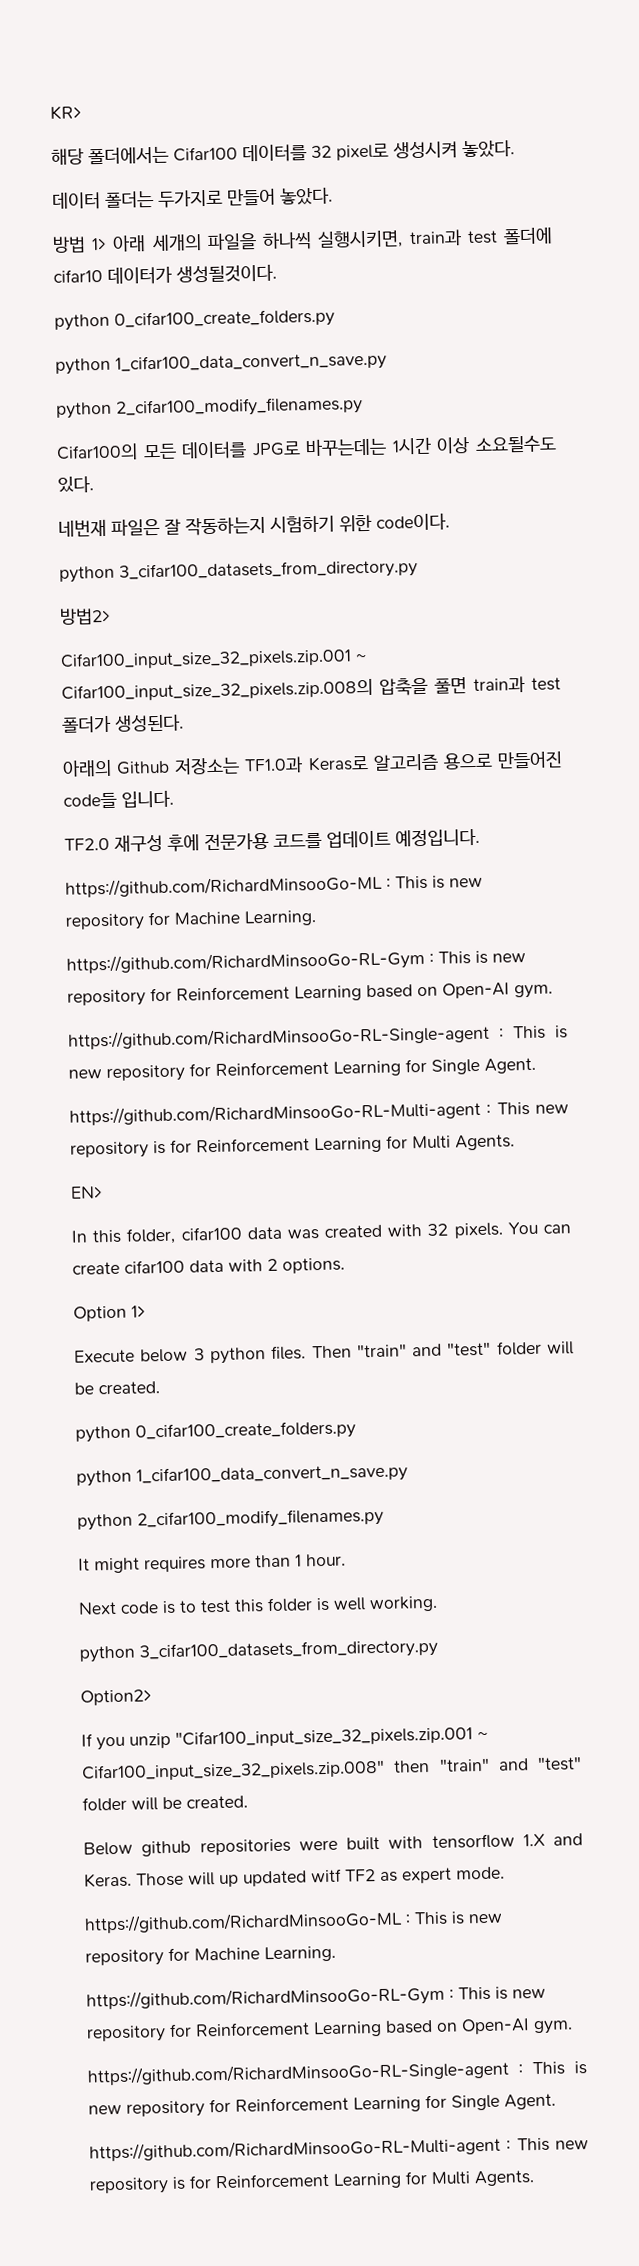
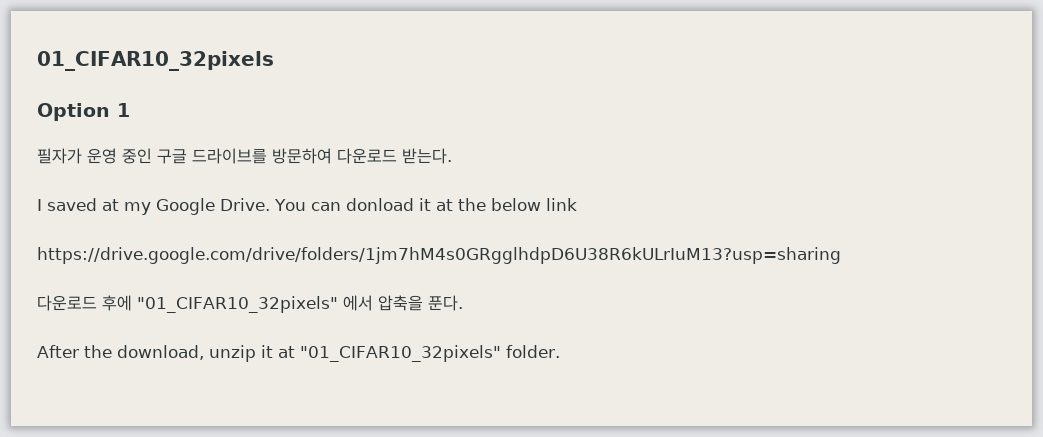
[50,105,82,120] [51,140,515,165] [52,187,333,210] [52,227,553,253] [53,264,277,285] [54,308,335,331] [55,351,387,375] [56,396,363,419] [56,435,557,461] [57,476,94,493] [58,513,450,537] [59,559,418,583] [59,607,111,625] [60,648,368,670] [61,676,561,702] [62,714,184,733] [62,751,563,777] [63,790,174,809] [64,828,480,852] [65,874,483,898] [65,910,317,931] [66,949,526,975] [67,982,553,1007] [68,1024,568,1050] [68,1057,536,1083] [69,1100,569,1126] [70,1134,515,1159] [70,1186,103,1199] [71,1221,571,1245] [72,1257,345,1275] [73,1305,146,1322] [74,1340,574,1365] [74,1381,160,1395] [75,1420,356,1443] [76,1463,408,1487] [77,1507,384,1531] [78,1553,346,1574] [78,1595,438,1615] [79,1638,438,1663] [80,1689,152,1706] [81,1726,489,1751] [81,1756,582,1782] [82,1795,248,1812] [83,1833,583,1857] [84,1866,505,1888] [84,1910,503,1934] [85,1945,336,1967] [86,1985,546,2011] [86,2018,573,2043] [87,2060,587,2086] [88,2093,556,2118] [89,2136,589,2162] [89,2170,535,2195] KR> // 해당 폴더에서는 Cifar100 데이터를 32 pixel로 생성시켜 놓았다. // 데이터 폴더는 두가지로 만들어 놓았다. // 방법 1> 아래 세개의 파일을 하나씩 실행시키면, train과 test 폴더에 cifar10 데이터가 생성될것이다. // python 0_cifar100_create_folders.py // python 1_cifar100_data_convert_n_save.py // python 2_cifar100_modify_filenames.py // Cifar100의 모든 데이터를 JPG로 바꾸는데는 1시간 이상 소요될수도 있다. // 네번재 파일은 잘 작동하는지 시험하기 위한 code이다. // python 3_cifar100_datasets_from_directory.py // 방법2> // Cifar100_input_size_32_pixels.zip.001 ~ Cifar100_input_size_32_pixels.zip.008의 압축을 풀면 train과 test 폴더가 생성된다. // 아래의 Github 저장소는 TF1.0과 Keras로 알고리즘 용으로 만들어진 code들 입니다. // TF2.0 재구성 후에 전문가용 코드를 업데이트 예정입니다. // https://github.com/RichardMinsooGo-ML : This is new repository for Machine Learning. // https://github.com/RichardMinsooGo-RL-Gym : This is new repository for Reinforcement Learning based on Open-AI gym. // https://github.com/RichardMinsooGo-RL-Single-agent : This is new repository for Reinforcement Learning for Single Agent. // https://github.com/RichardMinsooGo-RL-Multi-agent : This new repository is for Reinforcement Learning for Multi Agents. // EN> // In this folder, cifar100 data was created with 32 pixels. You can create cifar100 data with 2 options. // Option 1> // Execute below 3 python files. Then "train" and "test" folder will be created. // python 0_cifar100_create_folders.py // python 1_cifar100_data_convert_n_save.py // python 2_cifar100_modify_filenames.py // It might requires more than 1 hour. // Next code is to test this folder is well working. // python 3_cifar100_datasets_from_directory.py // Option2> // If you unzip "Cifar100_input_size_32_pixels.zip.001 ~ Cifar100_input_size_32_pixels.zip.008" then "train" and "test" folder will be created. // Below github repositories were built with tensorflow 1.X and Keras. Those will up updated witf TF2 as expert mode. // https://github.com/RichardMinsooGo-ML : This is new repository for Machine Learning. // https://github.com/RichardMinsooGo-RL-Gym : This is new repository for Reinforcement Learning based on Open-AI gym. // https://github.com/RichardMinsooGo-RL-Single-agent : This is new repository for Reinforcement Learning for Single Agent. // https://github.com/RichardMinsooGo-RL-Multi-agent : This new repository is for Reinforcement Learning for Multi Agents. -> [37,51,274,71] [37,103,130,121] [37,148,452,164] [37,198,577,215] [37,247,841,264] [37,295,463,313] [37,345,560,362] 01_CIFAR10_32pixels // Option 1 // 필자가 운영 중인 구글 드라이브를 방문하여 다운로드 받는다. // I saved at my Google Drive. You can donload it at the below link // https://drive.google.com/drive/folders/1jm7hM4s0GRgglhdpD6U38R6kULrIuM13?usp=sharing // 다운로드 후에 "01_CIFAR10_32pixels" 에서 압축을 푼다. // After the download, unzip it at "01_CIFAR10_32pixels" folder.

